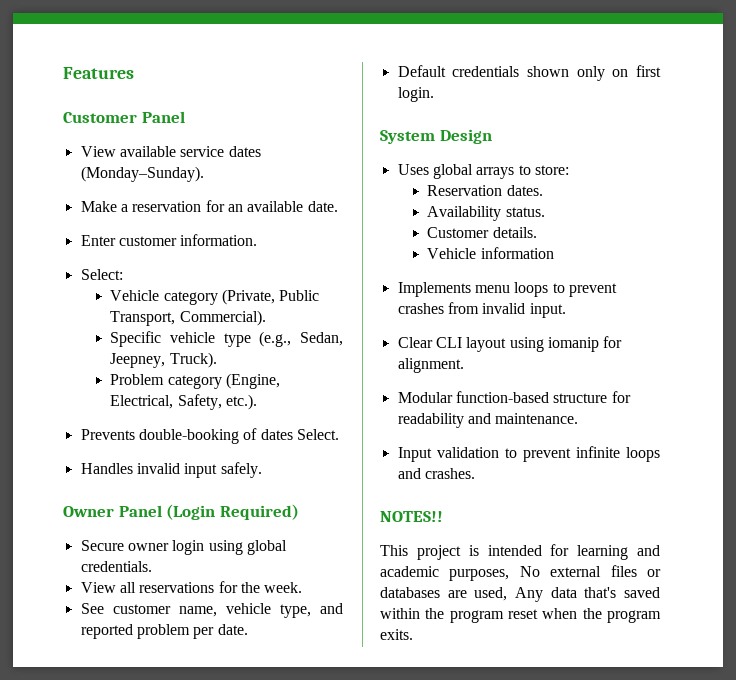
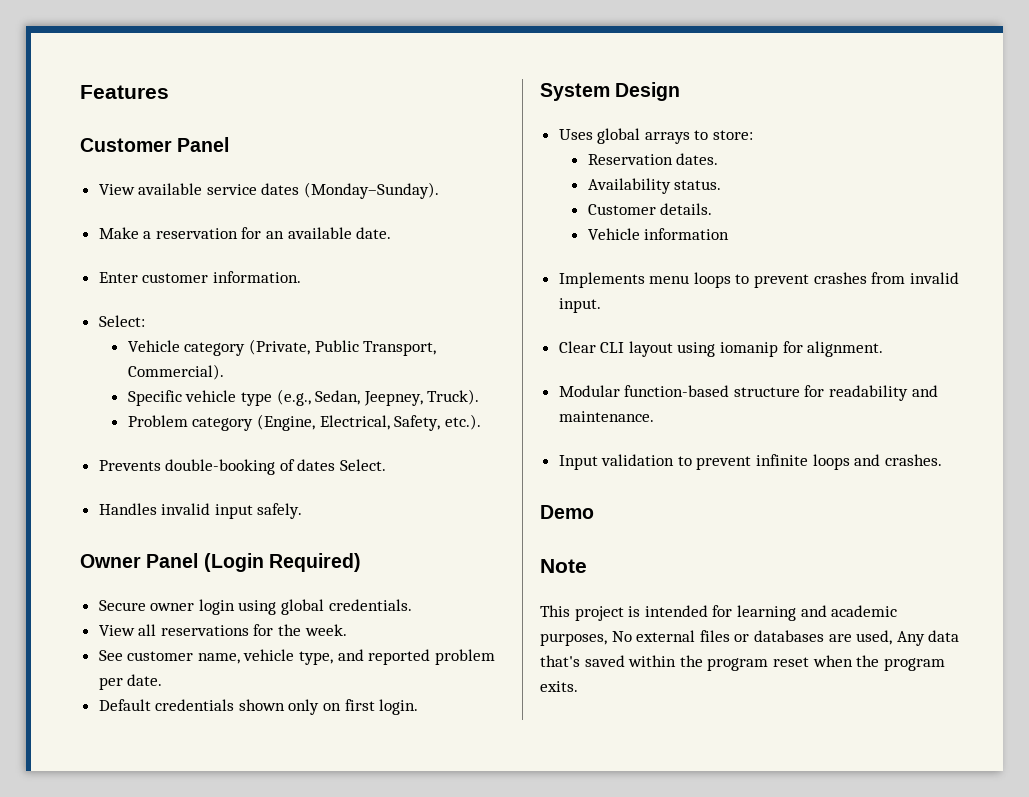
[380,511,443,522] NOTES!! -> [540,505,594,519] [540,559,587,573] Demo // Note

